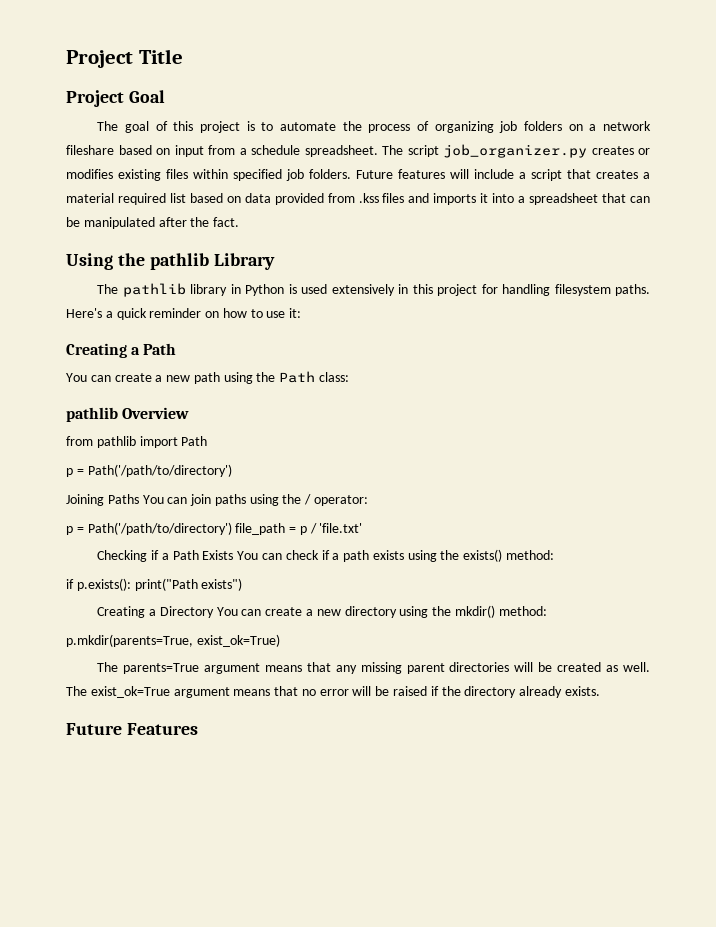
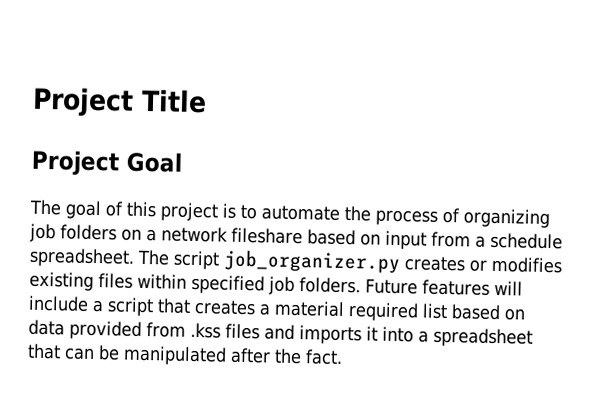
[66,253,275,270] [97,283,651,297] [66,308,302,320] [66,343,177,358] [66,371,350,384] [66,407,190,422] [66,436,208,448] [66,464,232,477] [66,494,369,506] [66,522,363,535] [97,549,554,562] [66,578,243,591] [97,605,547,618] [66,634,280,647] [97,662,650,674] [66,686,600,698] [66,723,198,735] // Using the pathlib Library // The pathlib library in Python is used extensively in this project for handling filesystem paths. Here's a quick reminder on how to use it: // Creating a Path // You can create a new path using the Path class: // pathlib Overview // from pathlib import Path // p = Path('/path/to/directory') // Joining Paths You can join paths using the / operator: // p = Path('/path/to/directory') file_path = p / 'file.txt' // Checking if a Path Exists You can check if a path exists using the exists() method: // if p.exists(): print("Path exists") // Creating a Directory You can create a new directory using the mkdir() method: // p.mkdir(parents=True, exist_ok=True) // The parents=True argument means that any missing parent directories will be created as well. The exist_ok=True argument means that no error will be raised if the directory already exists. // Future Features -> (343, 357) none

